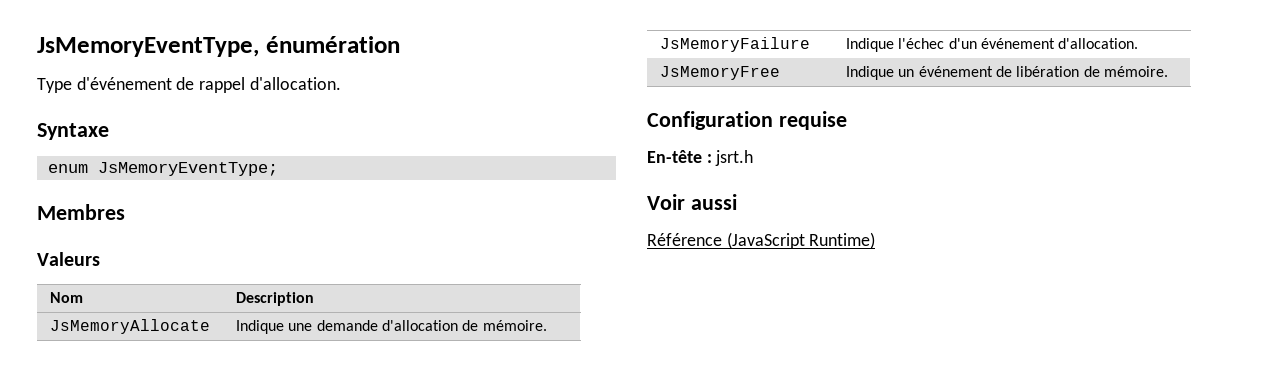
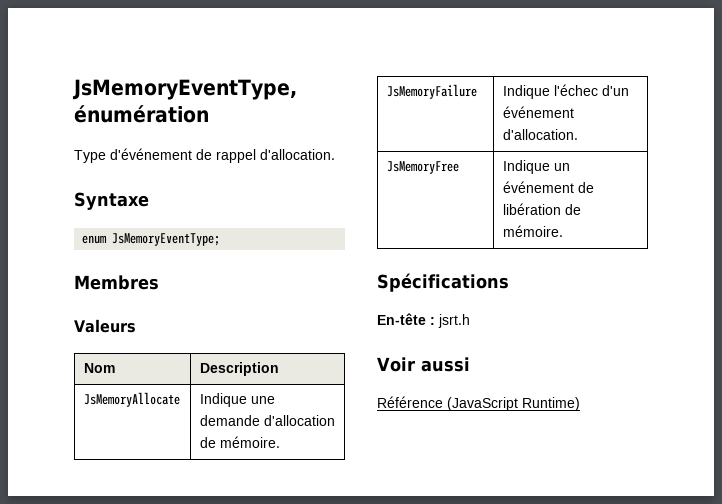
[647,111,847,130] Configuration requise -> [377,273,509,292] Spécifications

